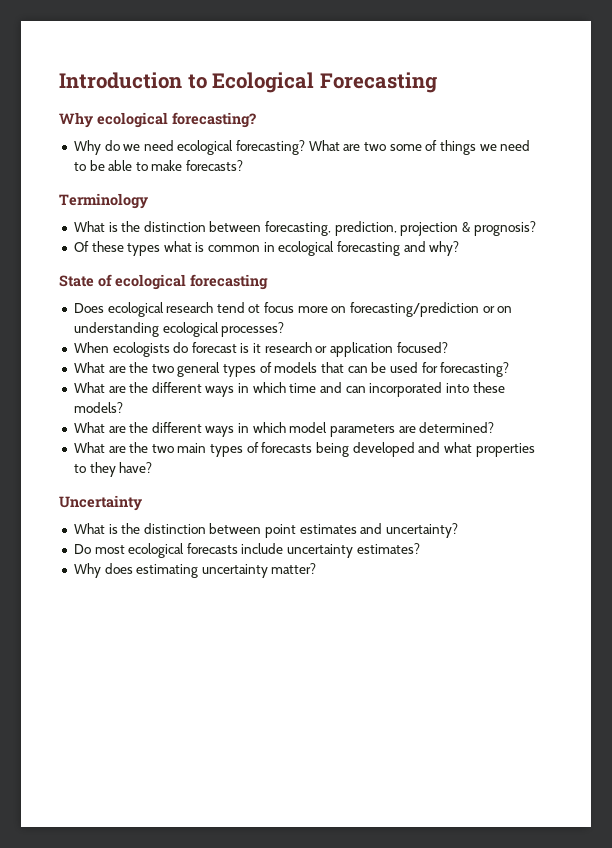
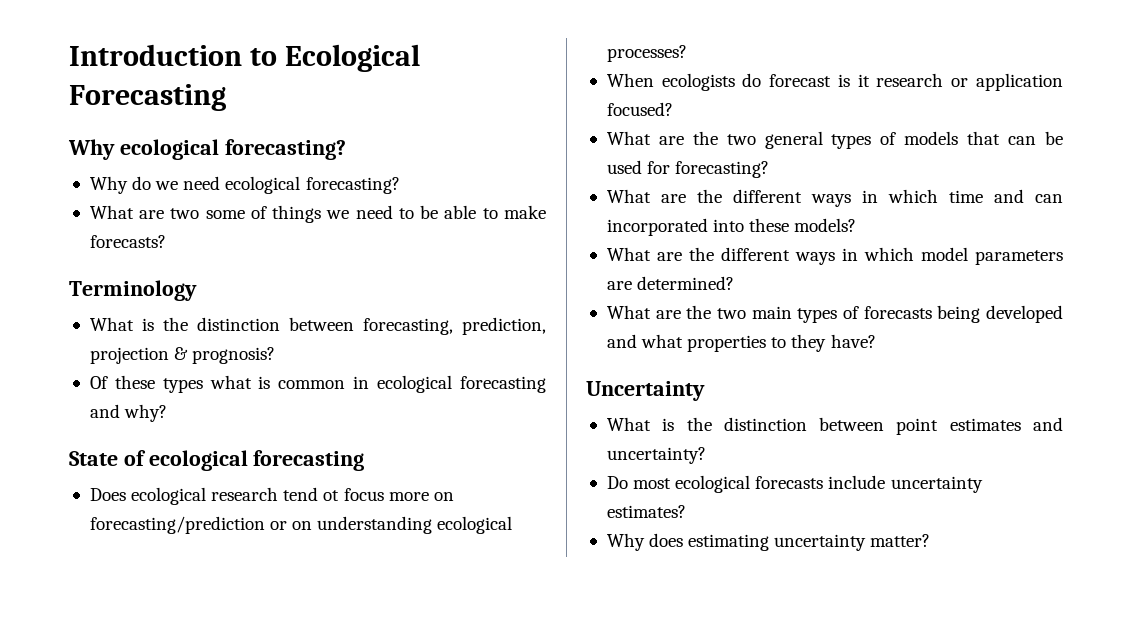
(306, 147) none -> (400, 185) //

